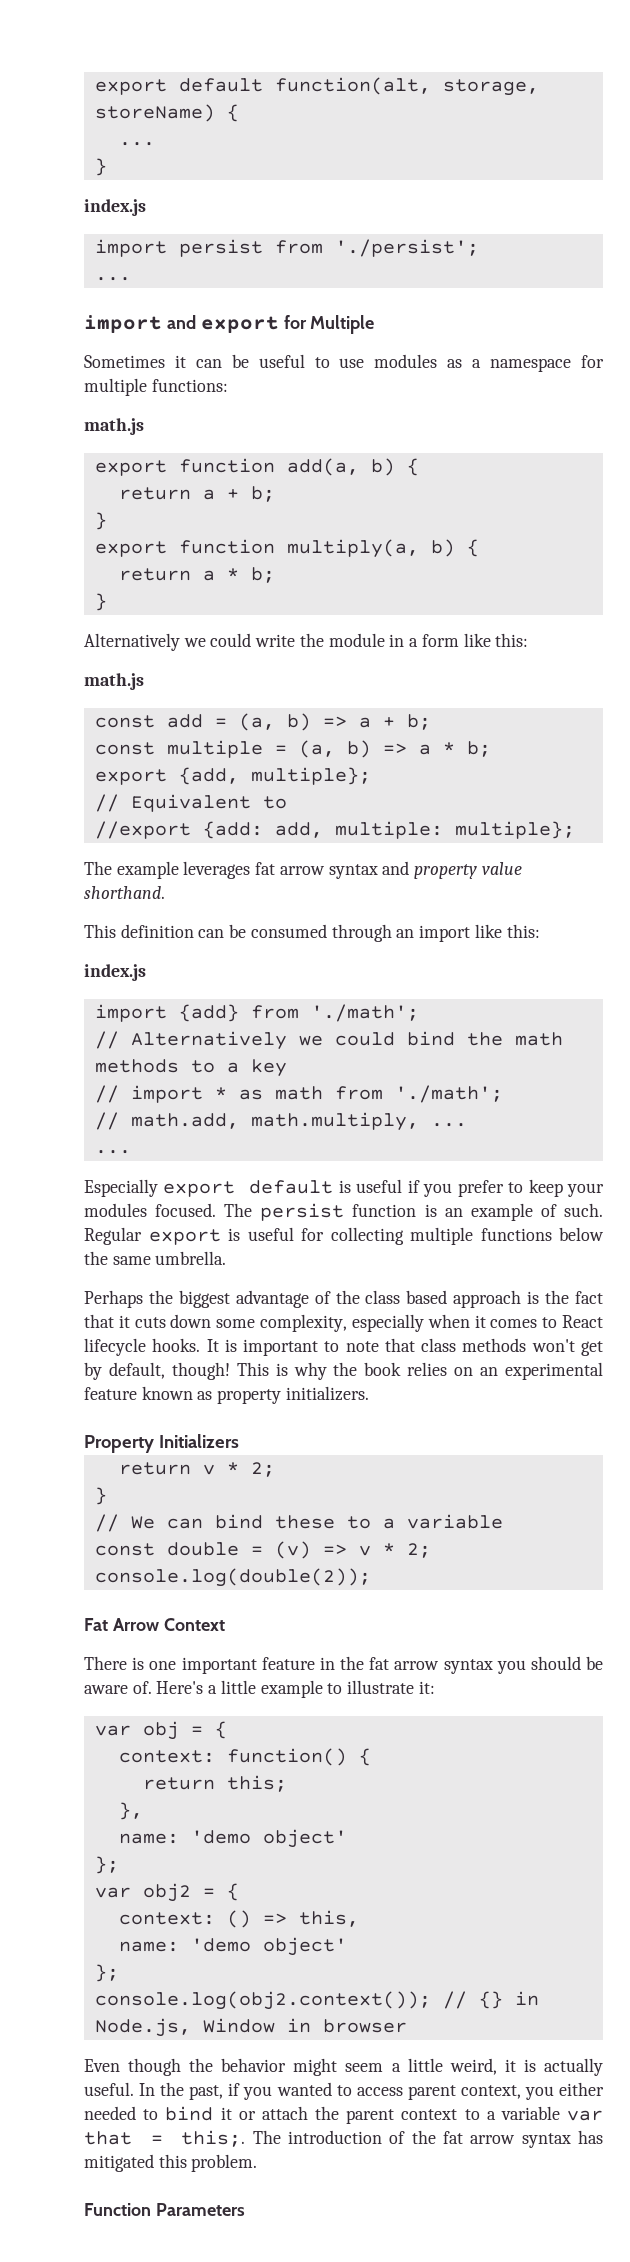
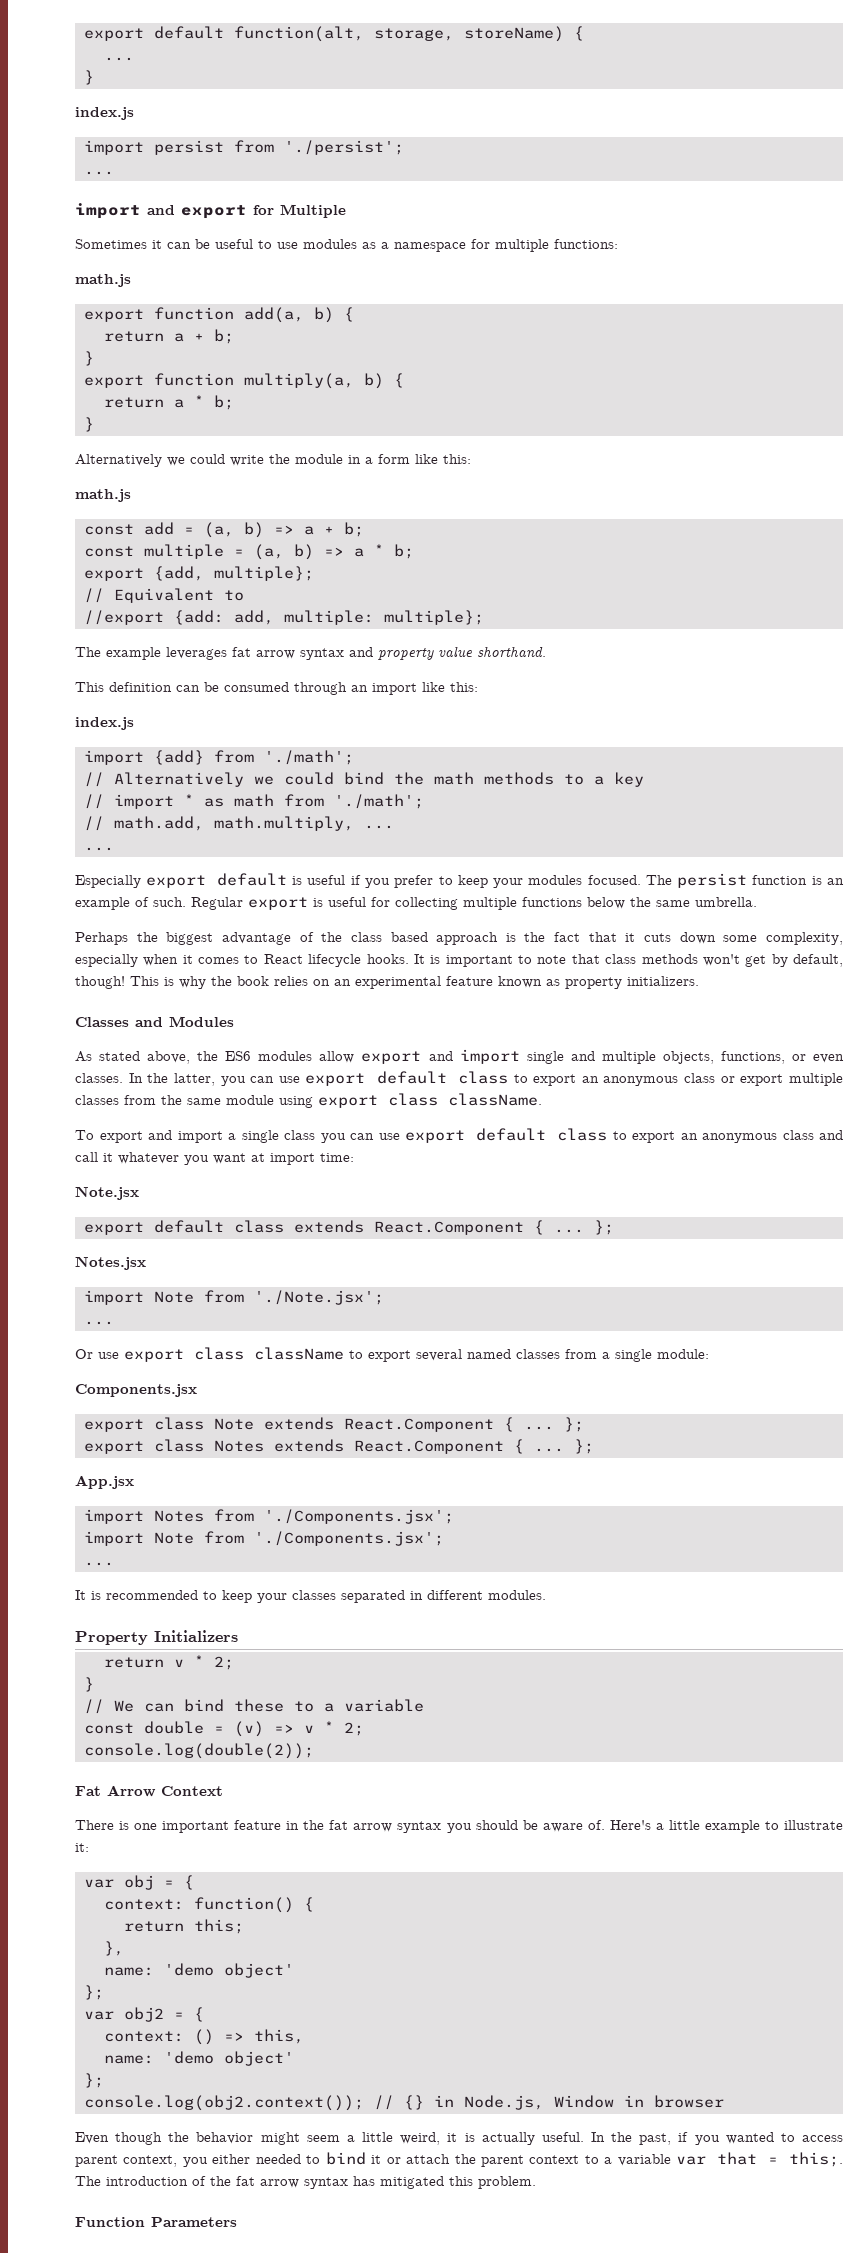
(369, 1393) none -> [75,1016,234,1027] [75,1049,844,1064] [75,1071,844,1086] [75,1093,542,1108] [75,1128,843,1143] [75,1152,354,1165] [75,1186,139,1200] [83,1220,614,1235] [75,1256,146,1270] [83,1290,384,1305] [83,1321,114,1325] [75,1347,709,1362] [75,1384,197,1397] [83,1417,584,1432] [83,1439,594,1454] [75,1475,134,1489] [83,1509,454,1524] [83,1531,444,1546] [83,1562,114,1566] [75,1590,546,1603] // Classes and Modules // As stated above, the ES6 modules allow export and import single and multiple objects, functions, or even classes. In the latter, you can use export default class to export an anonymous class or export multiple classes from the same module using export class className. // To export and import a single class you can use export default class to export an anonymous class and call it whatever you want at import time: // Note.jsx // export default class extends React.Component { ... }; // Notes.jsx // import Note from './Note.jsx'; // ... // Or use export class className to export several named classes from a single module: // Components.jsx // export class Note extends React.Component { ... }; // export class Notes extends React.Component { ... }; // App.jsx // import Notes from './Components.jsx'; // import Note from './Components.jsx'; // ... // It is recommended to keep your classes separated in different modules.

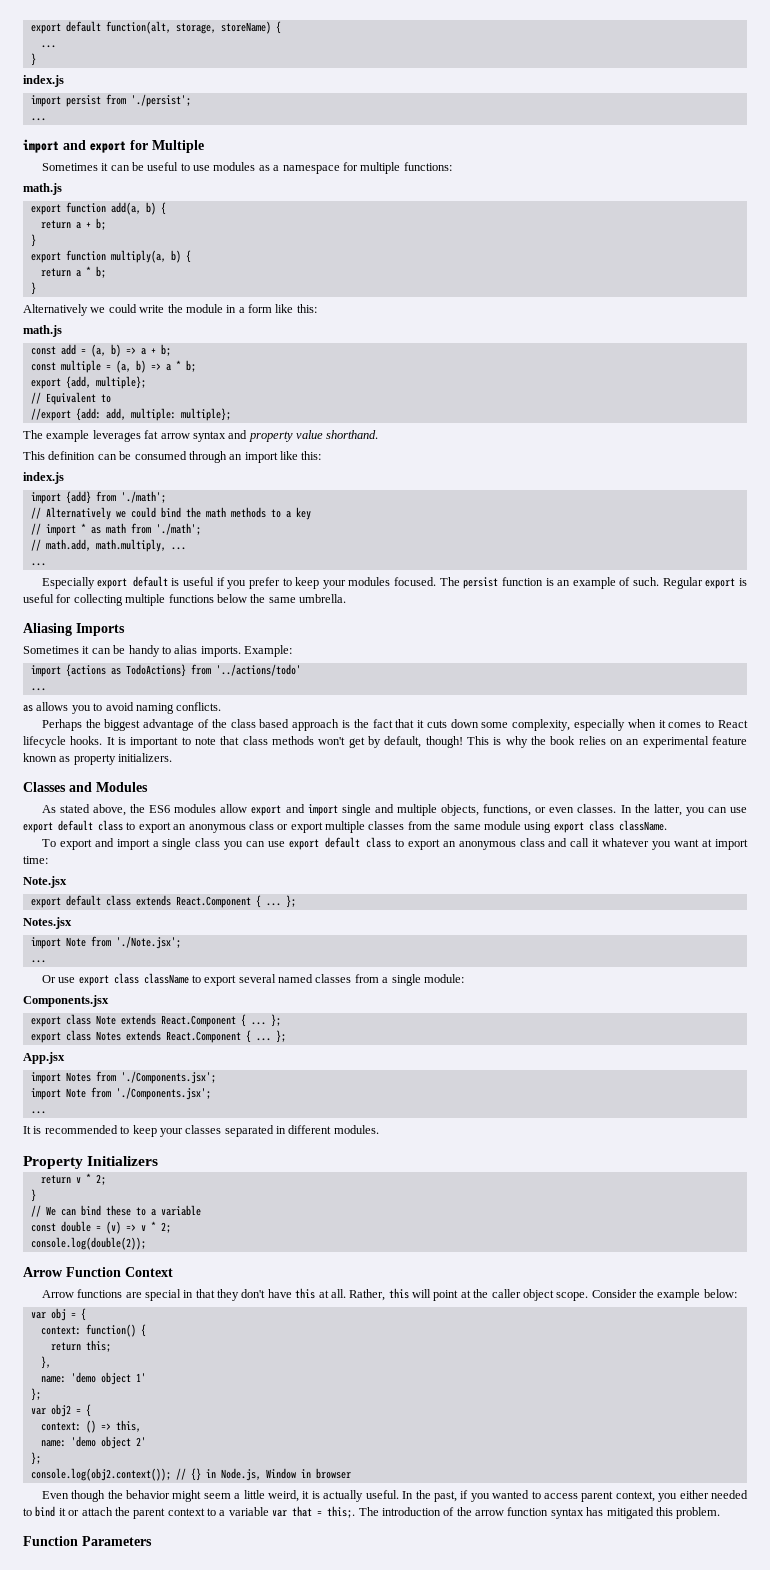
(757, 902) none -> [23,623,125,636] [23,645,292,657] [30,664,301,677] [30,688,46,691] [23,702,222,714] // Aliasing Imports // Sometimes it can be handy to alias imports. Example: // import {actions as TodoActions} from '../actions/todo' // ... // as allows you to avoid naming conflicts.
[75,1785,156,1797] Fat Arrow -> [23,1267,121,1277] Arrow Function
[75,1820,843,1833] [75,1843,89,1852] There is one important feature in the fat arrow syntax you should be aware of. Here's a little example to illustrate it: -> [41,1288,737,1301] Arrow functions are special in that they don't have this at all. Rather, this will point at the caller object scope. Consider the example below:
[223,1963,294,1978] object' -> [100,1372,146,1385] object 1'
[223,2051,294,2066] object' -> [100,1436,146,1449] object 2'
[236,2176,299,2188] fat arrow -> [475,1507,549,1516] arrow function

